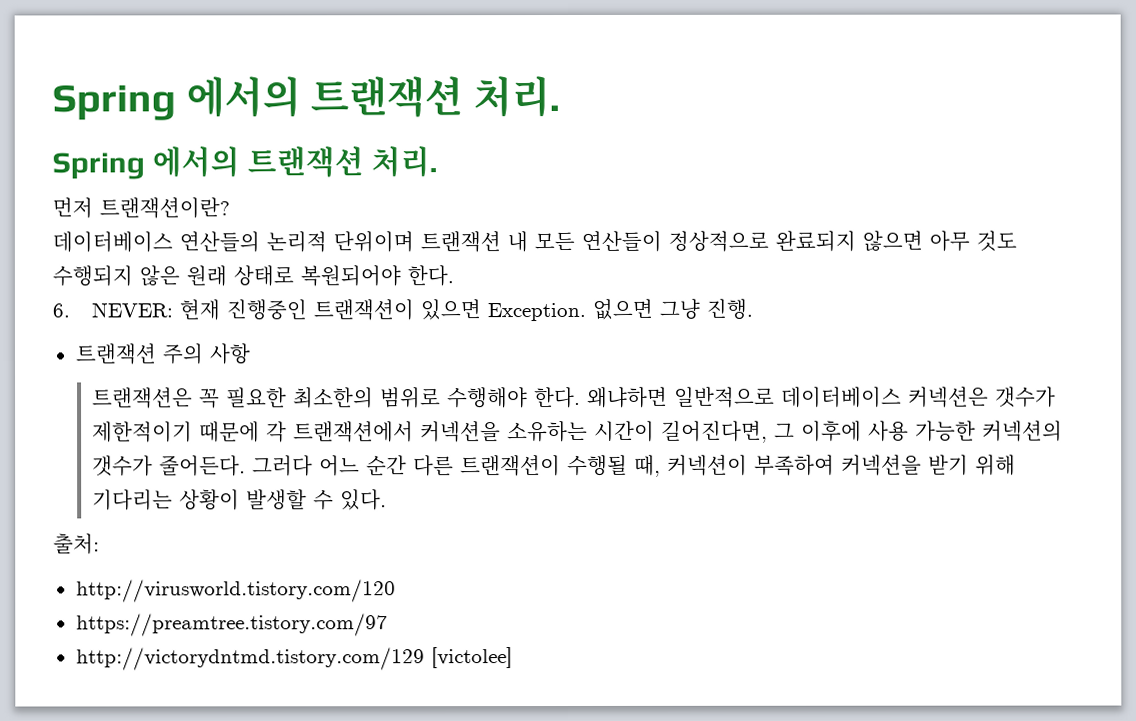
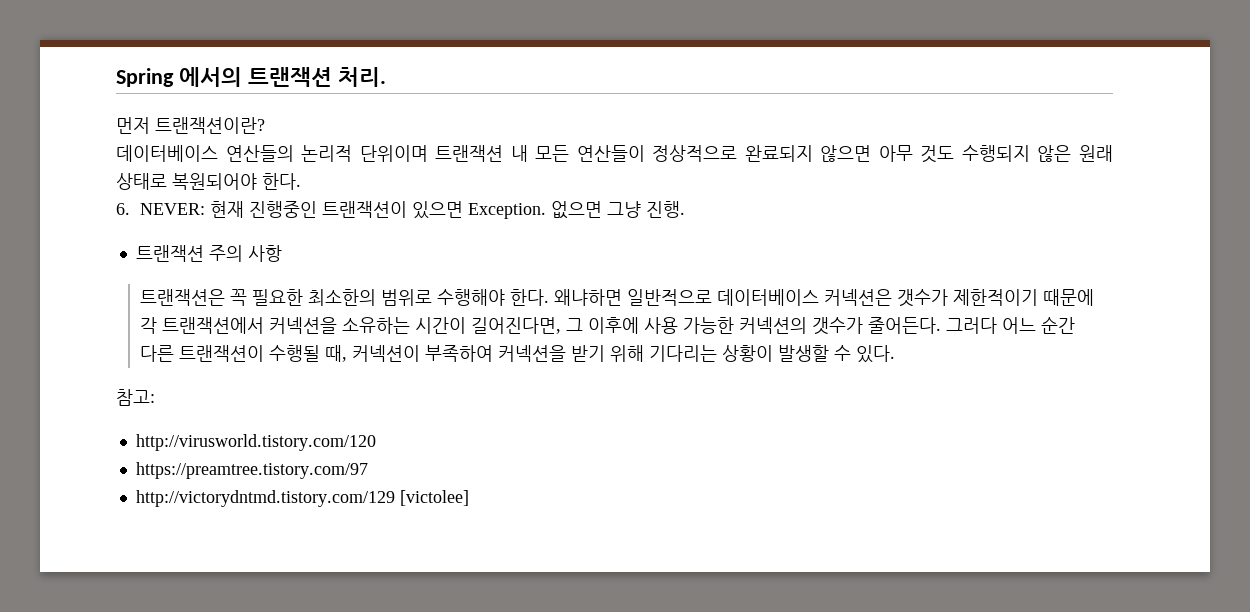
[52,76,560,121] [52,146,438,180] Spring 에서의 트랜잭션 처리. // Spring 에서의 트랜잭션 처리. -> [116,67,386,87] Spring 에서의 트랜잭션 처리.
[53,533,100,555] 출처: -> [116,389,155,406] 참고:

